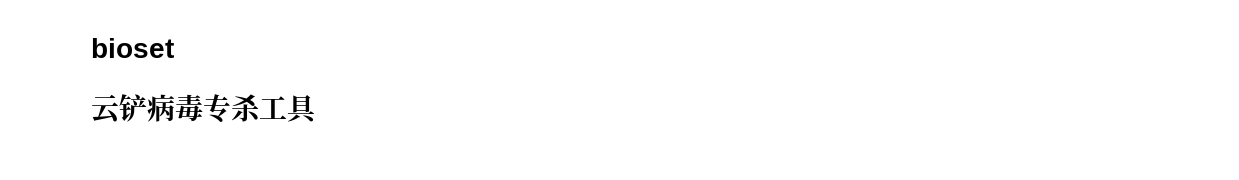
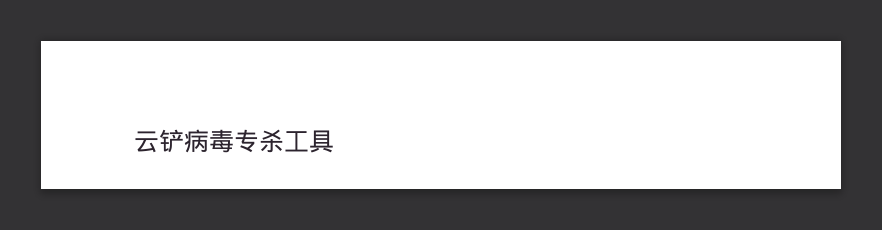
[91,38,174,58] bioset // -> (134, 142) none

